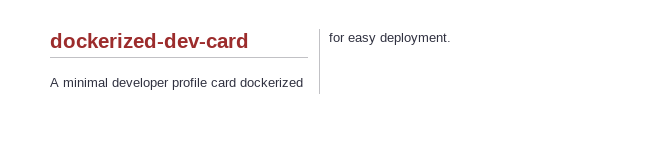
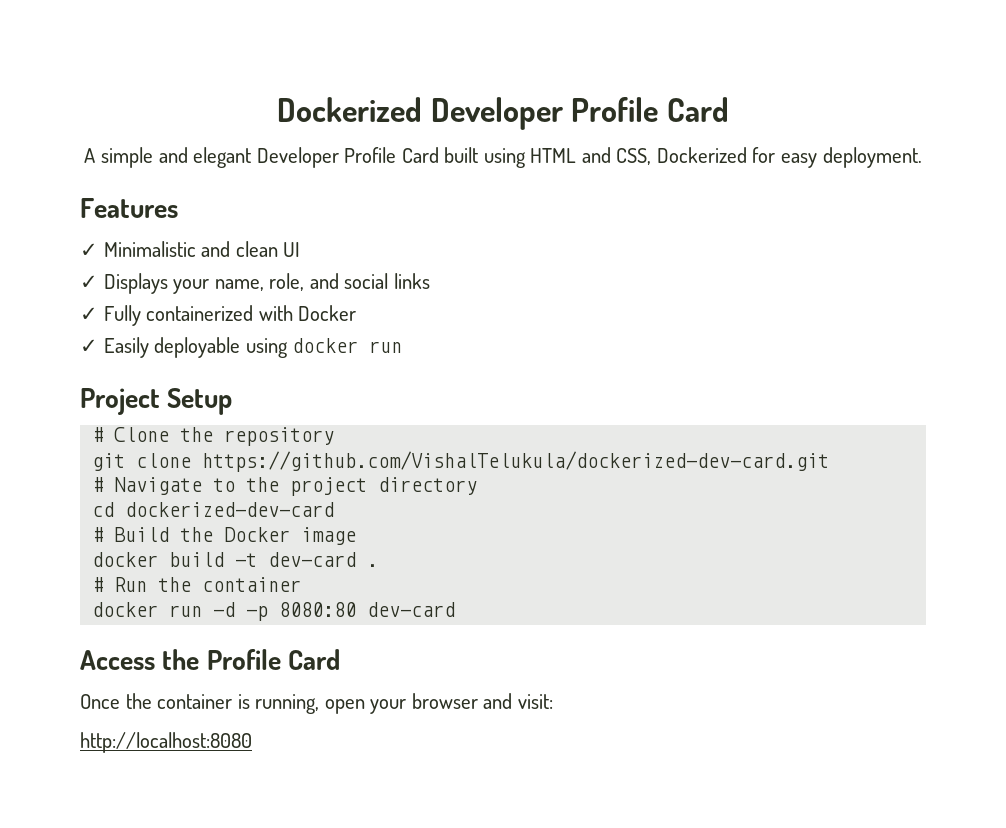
[50,33,249,48] [50,78,303,90] [329,33,451,45] dockerized-dev-card // A minimal developer profile card dockerized for easy deployment. -> [277,97,729,130] [84,147,922,168] [80,198,178,218] [80,241,301,257] [80,273,430,294] [80,305,357,326] [80,337,403,358] [80,388,233,415] [92,427,335,446] [92,451,830,472] [92,477,478,496] [92,502,335,517] [92,527,357,545] [92,552,379,567] [92,577,302,592] [92,602,456,621] [80,649,341,670] [80,693,553,714] [80,732,252,753] Dockerized Developer Profile Card // A simple and elegant Developer Profile Card built using HTML and CSS, Dockerized for easy deployment. // Features // ✓ Minimalistic and clean UI // ✓ Displays your name, role, and social links // ✓ Fully containerized with Docker // ✓ Easily deployable using docker run // Project Setup // # Clone the repository // git clone https://github.com/VishalTelukula/dockerized-dev-card.git // # Navigate to the project directory // cd dockerized-dev-card // # Build the Docker image // docker build -t dev-card . // # Run the container // docker run -d -p 8080:80 dev-card // Access the Profile Card // Once the container is running, open your browser and visit: // http://localhost:8080

